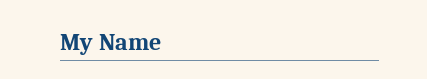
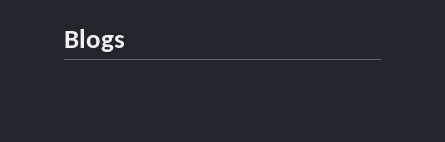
[60,34,162,55] My Name -> [64,29,125,52] Blogs

